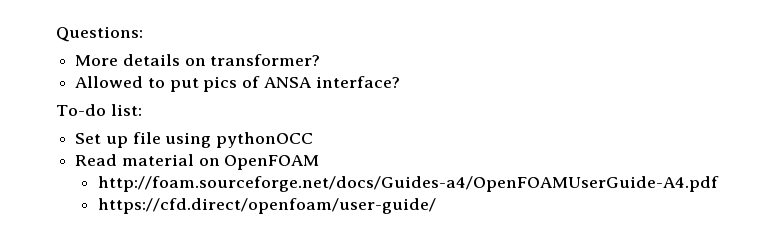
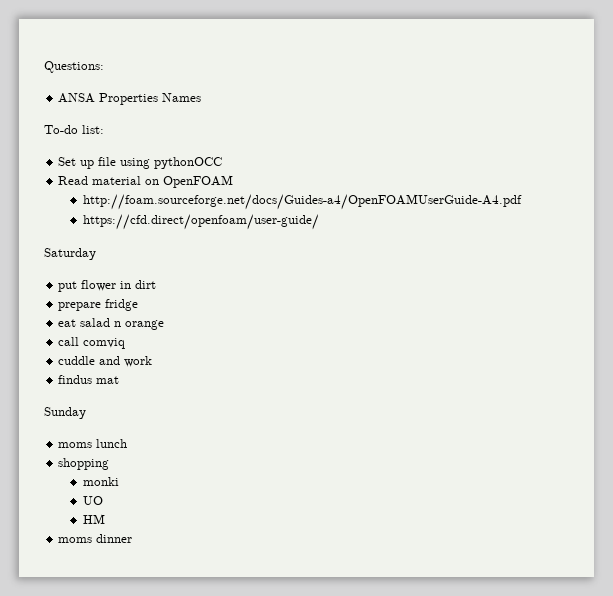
[75,54,321,66] [75,76,400,92] More details on transformer? // Allowed to put pics of ANSA interface? -> [58,93,202,105] ANSA Properties Names
(437, 206) none -> [44,248,96,260] [58,280,157,292] [58,299,139,311] [58,318,165,330] [58,337,126,349] [58,356,153,367] [58,375,120,384] [44,407,86,419] [58,439,128,448] [58,458,110,470] [83,477,120,486] [83,496,104,505] [83,514,106,524] [58,534,133,543] // Saturday // put flower in dirt // prepare fridge // eat salad n orange // call comviq // cuddle and work // findus mat // Sunday // moms lunch // shopping // monki // UO // HM // moms dinner

